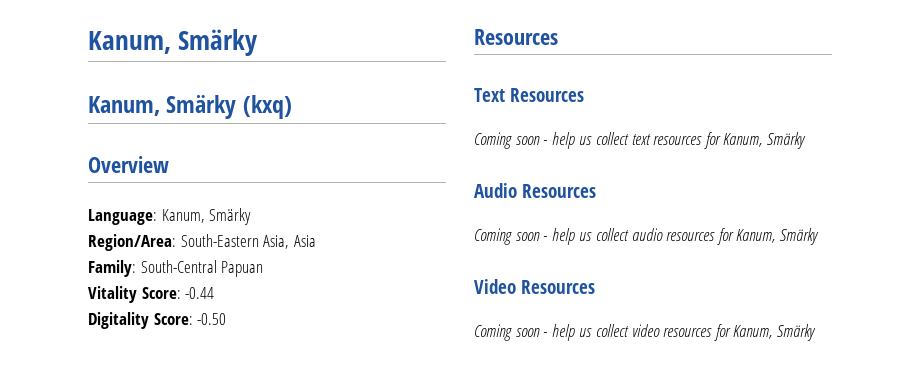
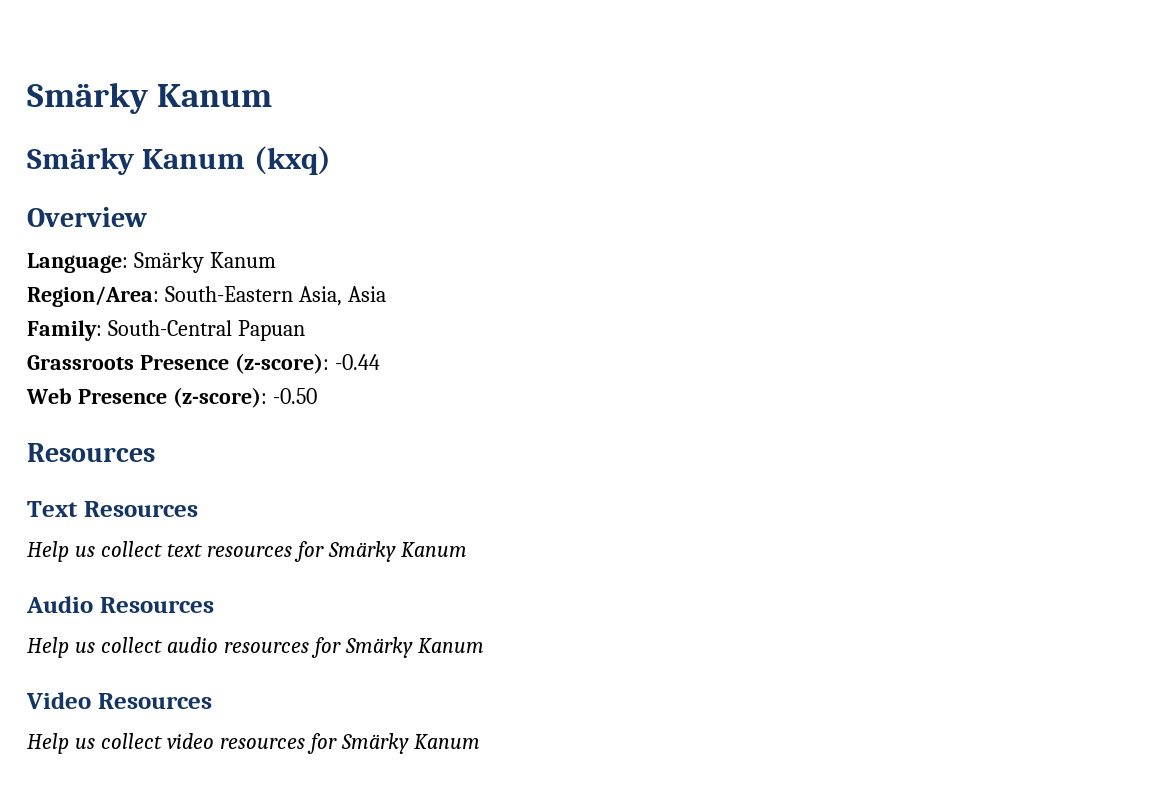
[88,29,259,56] [88,95,237,119] Kanum, Smärky // Kanum, Smärky -> [27,82,273,114] [27,147,246,175] Smärky Kanum // Smärky Kanum
[161,208,252,225] Kanum, Smärky -> [133,252,276,273] Smärky Kanum
[88,286,215,303] [88,312,193,329] Vitality Score: -0.44 // Digitality Score: -> [27,353,380,374] [26,387,267,408] Grassroots Presence (z-score): -0.44 // Web Presence (z-score):
[474,132,575,149] Coming soon - help -> [27,541,69,562] Help
[723,132,806,149] Kanum, Smärky -> [327,541,467,562] Smärky Kanum
[474,228,575,245] Coming soon - help -> [27,637,69,658] Help
[736,228,819,245] Kanum, Smärky -> [344,637,484,658] Smärky Kanum
[474,324,575,341] Coming soon - help -> [27,733,69,754] Help
[733,324,816,341] Kanum, Smärky -> [340,733,480,754] Smärky Kanum

